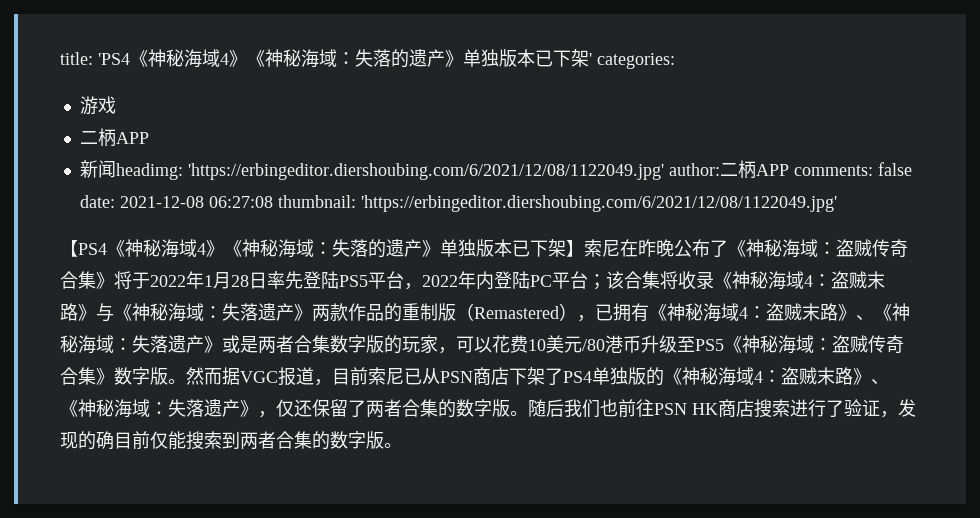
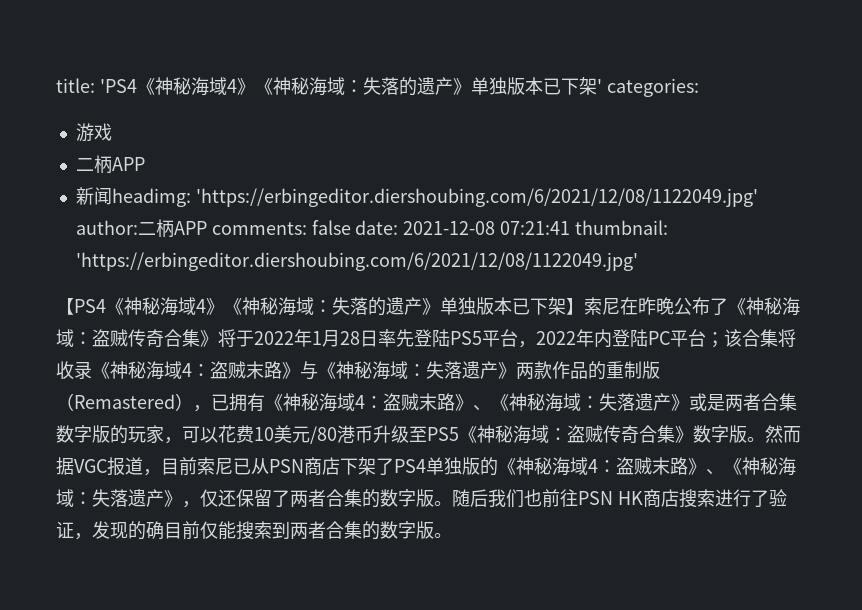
[208,196,273,208] 06:27:08 -> [500,221,571,235] 07:21:41

